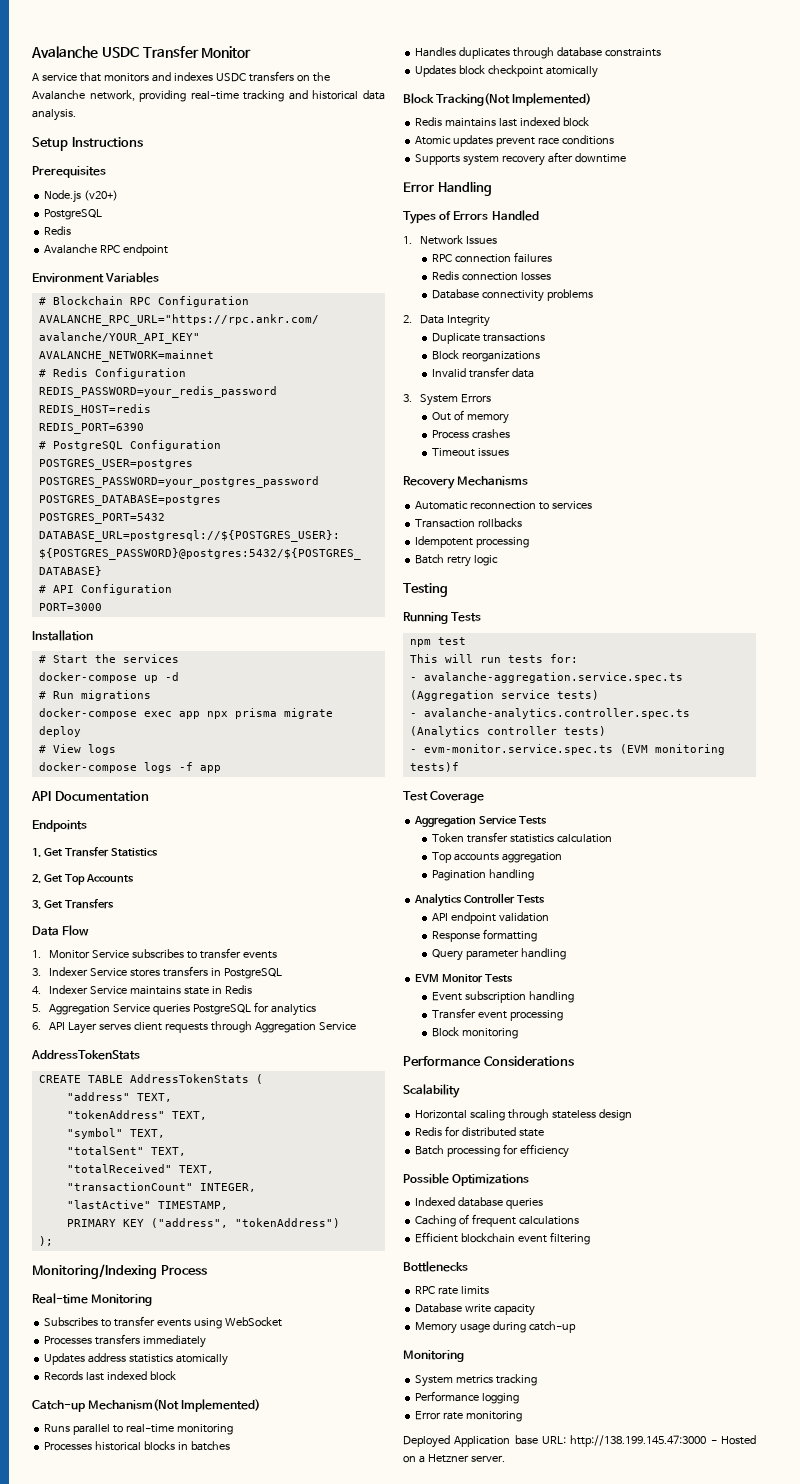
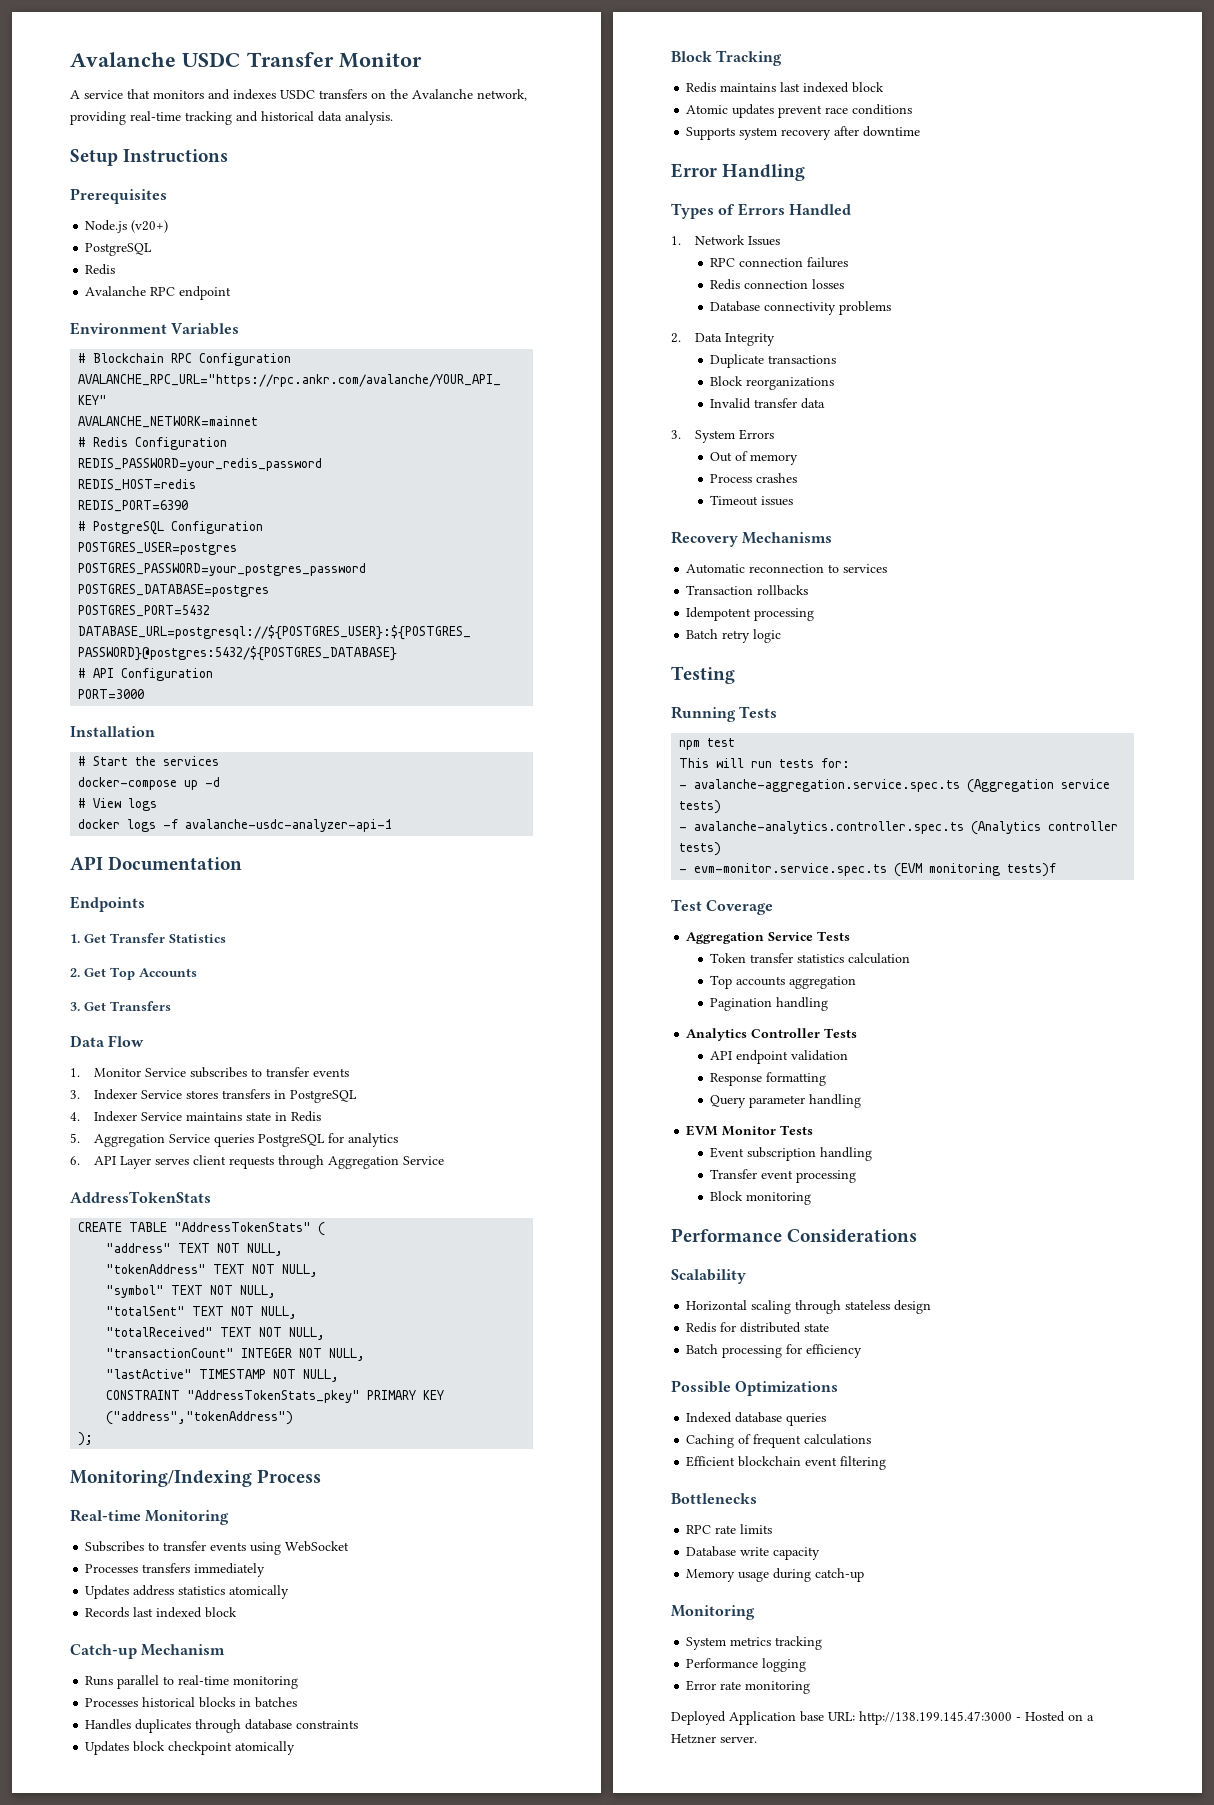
[38,690,151,701] [38,708,333,719] [38,726,81,737] // # Run migrations // docker-compose exec app npx prisma migrate deploy -> (221, 782) none
[38,762,137,773] docker-compose -> [78,819,121,829] docker
[199,765,221,773] app -> [185,819,393,832] avalanche-usdc-analyzer-api-1
[129,1074,249,1083] AddressTokenStats -> [174,1222,312,1232] "AddressTokenStats"
[136,1093,172,1102] [66,1110,207,1120] [66,1128,165,1139] [66,1146,186,1156] [66,1164,214,1174] [66,1182,256,1192] [66,1200,228,1210] [66,1218,340,1228] TEXT, // "tokenAddress" TEXT, // "symbol" TEXT, // "totalSent" TEXT, // "totalReceived" TEXT, // "transactionCount" INTEGER, // "lastActive" TIMESTAMP, // PRIMARY KEY ("address", "tokenAddress") -> [178,1243,284,1256] [106,1264,319,1277] [106,1285,277,1298] [106,1306,298,1319] [106,1327,326,1340] [106,1348,366,1361] [106,1369,340,1382] [106,1390,445,1403] [106,1411,294,1425] TEXT NOT NULL, // "tokenAddress" TEXT NOT NULL, // "symbol" TEXT NOT NULL, // "totalSent" TEXT NOT NULL, // "totalReceived" TEXT NOT NULL, // "transactionCount" INTEGER NOT NULL, // "lastActive" TIMESTAMP NOT NULL, // CONSTRAINT "AddressTokenStats_pkey" PRIMARY KEY ("address","tokenAddress")
[88,1399,261,1412] Mechanism(Not Implemented) -> [141,1644,226,1656] Mechanism
[436,93,592,106] Tracking(Not Implemented) -> [716,50,783,66] Tracking

